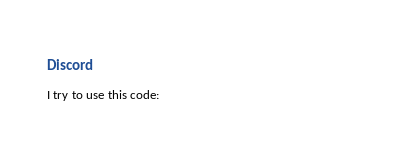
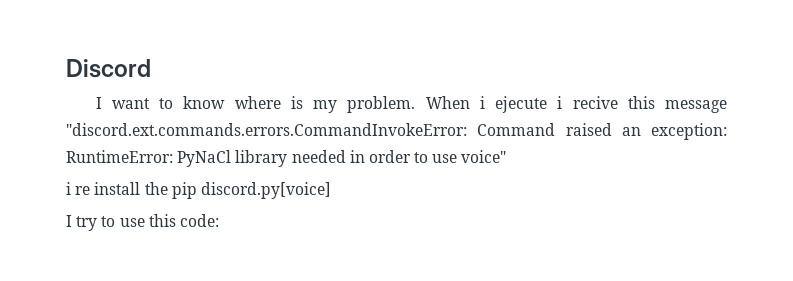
(93, 64) none -> [95,96,727,113] [66,123,727,140] [66,150,507,167] [66,182,331,199] // I want to know where is my problem. When i ejecute i recive this message "discord.ext.commands.errors.CommandInvokeError: Command raised an exception: RuntimeError: PyNaCl library needed in order to use voice" // i re install the pip discord.py[voice]

